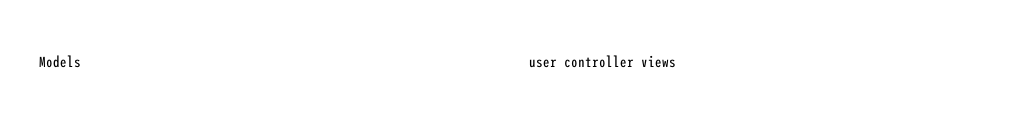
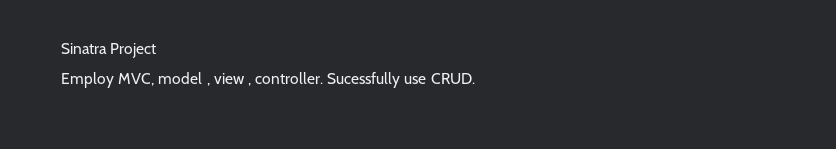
[39,55,81,68] [529,55,676,68] Models // user controller views -> [61,43,157,58] [61,72,475,88] Sinatra Project // Employ MVC, model , view , controller. Sucessfully use CRUD.

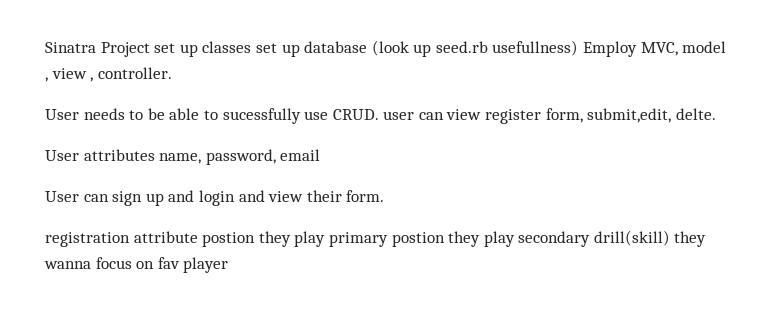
(157, 50) // -> [154,40,579,57] set up classes set up database (look up seed.rb usefullness)
[327,72,475,88] Sucessfully use CRUD. -> [45,108,716,124] [45,149,321,165] [45,190,385,206] [45,230,707,247] [44,257,229,273] // User needs to be able to sucessfully use CRUD. user can view register form, submit,edit, delte. // User attributes name, password, email // User can sign up and login and view their form. // registration attribute postion they play primary postion they play secondary drill(skill) they wanna focus on fav player

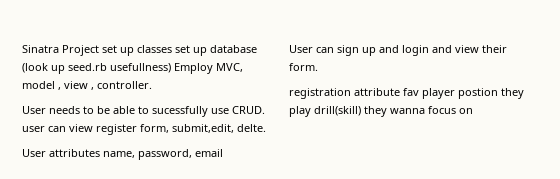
[202,231,591,247] postion they play primary postion they play secondary -> [403,88,524,99] [289,106,311,117] fav player postion they play
[157,257,229,273] fav player -> (473, 111) none

